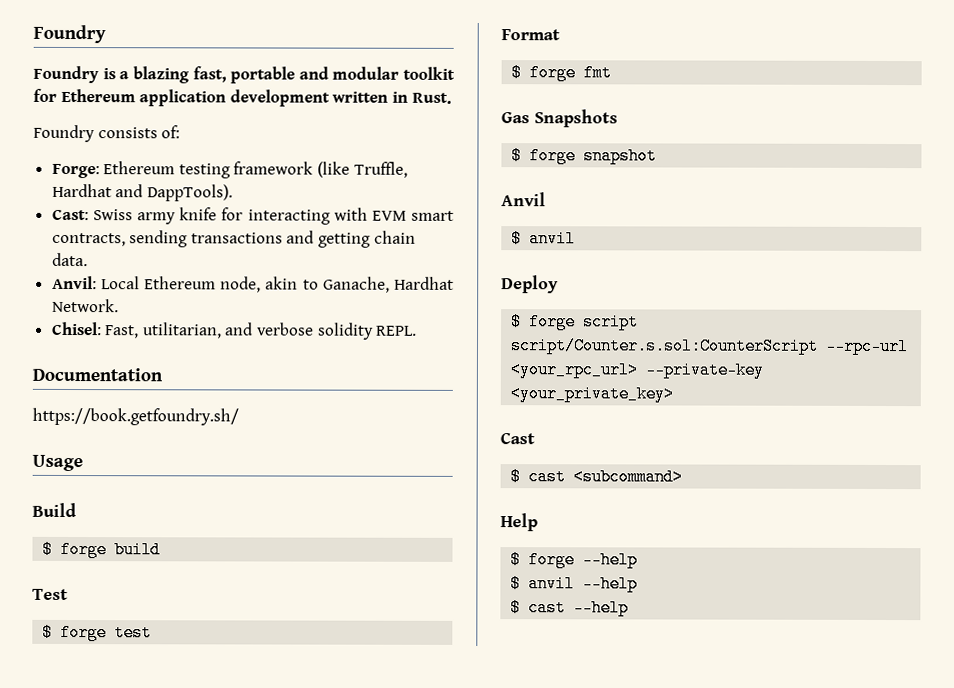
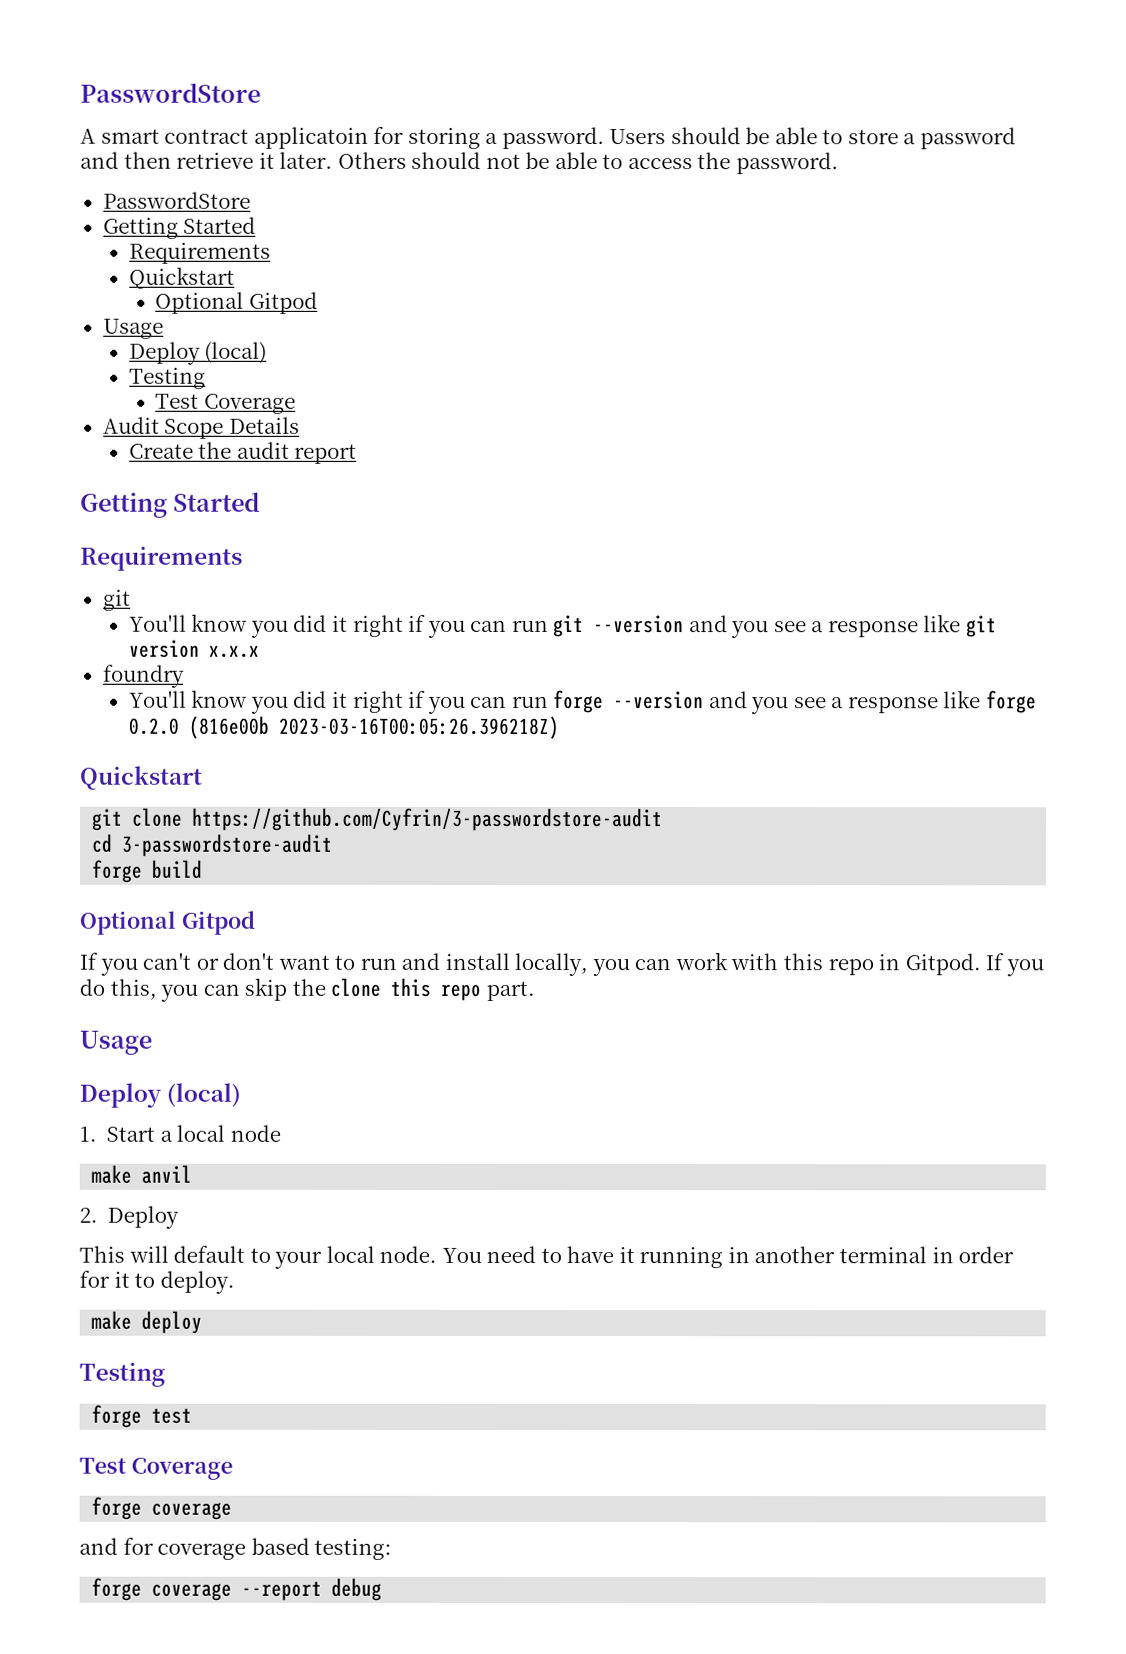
[33,24,106,44] [33,65,455,84] [33,88,452,107] [33,124,181,143] [51,161,408,179] [51,183,233,202] [51,207,454,225] [51,230,416,248] [51,252,88,267] [51,275,455,293] [51,298,119,313] [51,321,418,340] [32,367,163,382] [32,407,239,426] [32,454,83,472] [32,502,77,518] [42,540,162,559] [32,588,68,600] [42,623,153,642] [501,29,560,41] [511,64,613,82] [501,109,618,128] [511,147,658,165] [501,192,546,207] [511,230,577,248] [501,275,559,294] [511,313,640,331] [510,337,910,356] [510,361,765,379] [510,385,675,403] [500,433,535,445] [510,468,684,486] [500,513,538,532] [510,551,639,569] [510,575,639,593] [510,599,630,617] Foundry // Foundry is a blazing fast, portable and modular toolkit for Ethereum application development written in Rust. // Foundry consists of: // Forge: Ethereum testing framework (like Truffle, Hardhat and DappTools). // Cast: Swiss army knife for interacting with EVM smart contracts, sending transactions and getting chain data. // Anvil: Local Ethereum node, akin to Ganache, Hardhat Network. // Chisel: Fast, utilitarian, and verbose solidity REPL. // Documentation // https://book.getfoundry.sh/ // Usage // Build // $ forge build // Test // $ forge test // Format // $ forge fmt // Gas Snapshots // $ forge snapshot // Anvil // $ anvil // Deploy // $ forge script script/Counter.s.sol:CounterScript --rpc-url <your_rpc_url> --private-key <your_private_key> // Cast // $ cast <subcommand> // Help // $ forge --help // $ anvil --help // $ cast --help -> [80,82,261,103] [80,126,1017,150] [80,151,839,175] [102,191,251,209] [102,216,257,239] [128,242,271,264] [128,266,235,289] [155,291,318,314] [102,318,164,339] [128,341,268,365] [128,367,206,389] [155,393,296,414] [102,416,300,439] [128,441,358,464] [80,491,261,518] [80,546,243,571] [102,589,131,611] [128,613,997,639] [128,639,260,658] [102,664,185,688] [128,689,1037,715] [128,715,560,739] [80,765,203,790] [91,807,664,832] [91,833,333,857] [91,859,203,883] [79,910,255,935] [79,952,1044,977] [79,977,535,1002] [79,1030,152,1055] [79,1082,242,1108] [79,1124,281,1142] [91,1164,193,1184] [79,1205,180,1229] [79,1245,1015,1269] [79,1270,235,1294] [91,1310,203,1334] [79,1362,165,1387] [91,1404,193,1428] [79,1457,233,1480] [91,1496,233,1520] [79,1537,393,1560] [91,1577,383,1601] PasswordStore // A smart contract applicatoin for storing a password. Users should be able to store a password and then retrieve it later. Others should not be able to access the password. // PasswordStore // Getting Started // Requirements // Quickstart // Optional Gitpod // Usage // Deploy (local) // Testing // Test Coverage // Audit Scope Details // Create the audit report // Getting Started // Requirements // git // You'll know you did it right if you can run git --version and you see a response like git version x.x.x // foundry // You'll know you did it right if you can run forge --version and you see a response like forge 0.2.0 (816e00b 2023-03-16T00:05:26.396218Z) // Quickstart // git clone https://github.com/Cyfrin/3-passwordstore-audit // cd 3-passwordstore-audit // forge build // Optional Gitpod // If you can't or don't want to run and install locally, you can work with this repo in Gitpod. If you do this, you can skip the clone this repo part. // Usage // Deploy (local) // 1. Start a local node // make anvil // 2. Deploy // This will default to your local node. You need to have it running in another terminal in order for it to deploy. // make deploy // Testing // forge test // Test Coverage // forge coverage // and for coverage based testing: // forge coverage --report debug

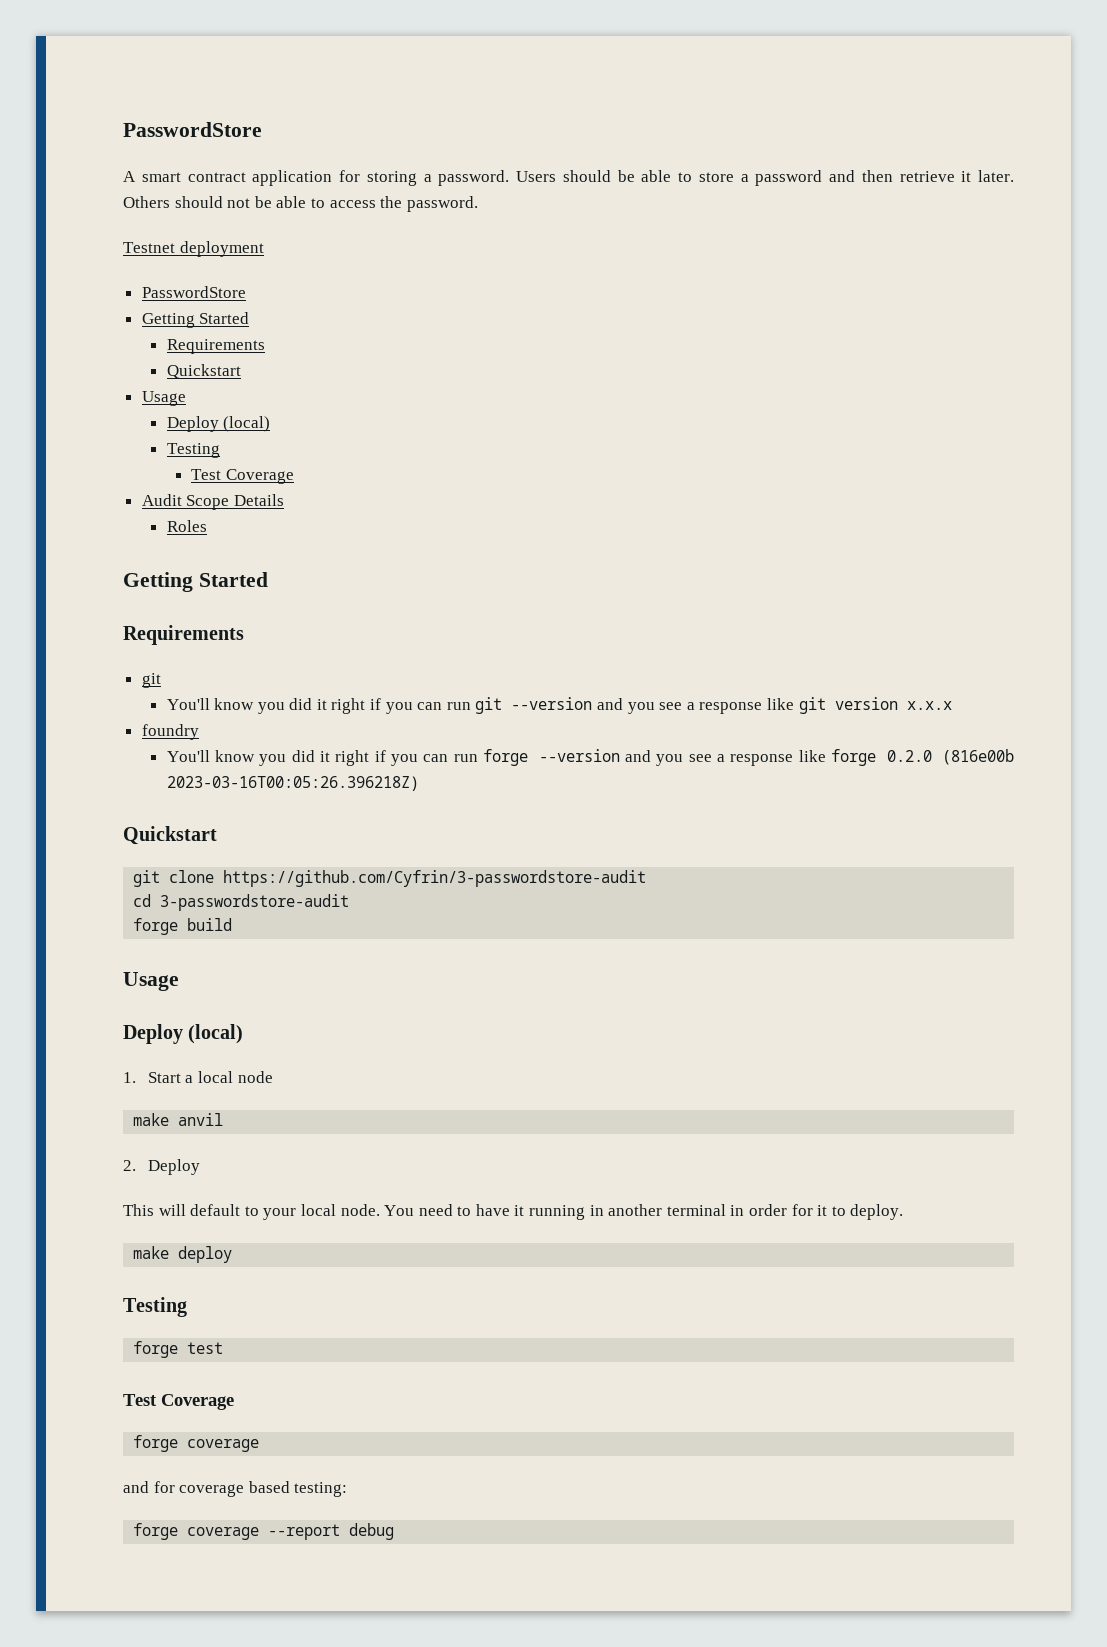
[253,126,369,149] applicatoin -> [252,170,333,186] application
(839, 163) none -> [123,241,264,257] // Testnet deployment
[155,291,318,314] // Optional Gitpod -> (241, 371) none
[128,441,358,464] Create the audit report -> [166,520,207,532] Roles
[79,910,255,935] [79,952,1044,977] [79,977,535,1002] // Optional Gitpod // If you can't or don't want to run and install locally, you can work with this repo in Gitpod. If you do this, you can skip the clone this repo part. -> (233, 924) none

